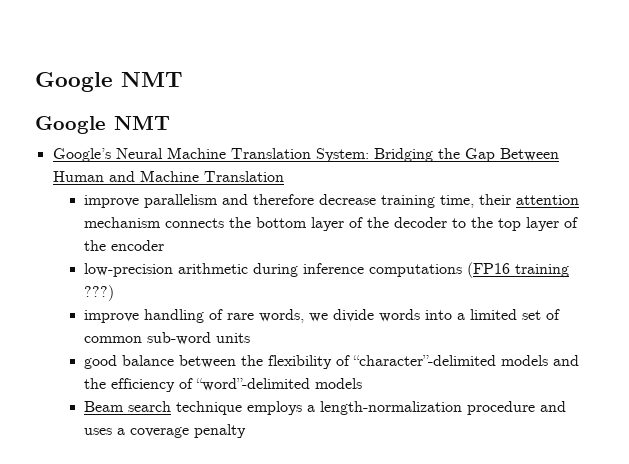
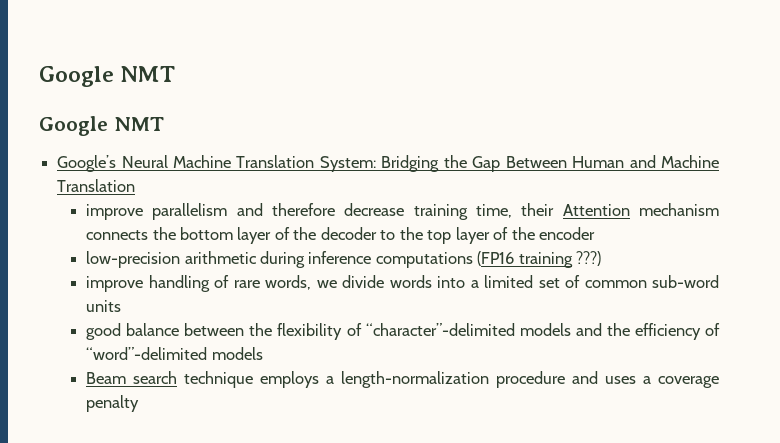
[516,195,580,205] attention -> [562,204,630,216] Attention

